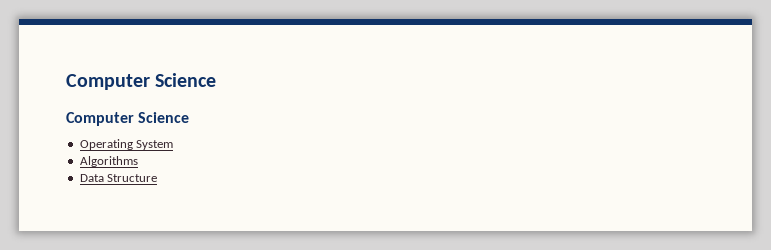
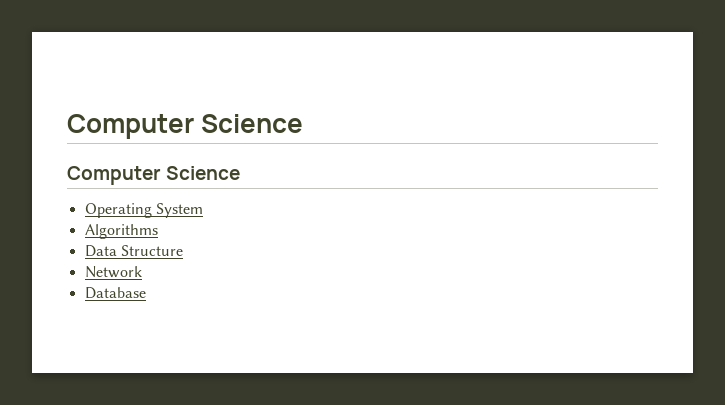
(158, 178) none -> [84,266,142,278] [84,287,146,299] // Network // Database

